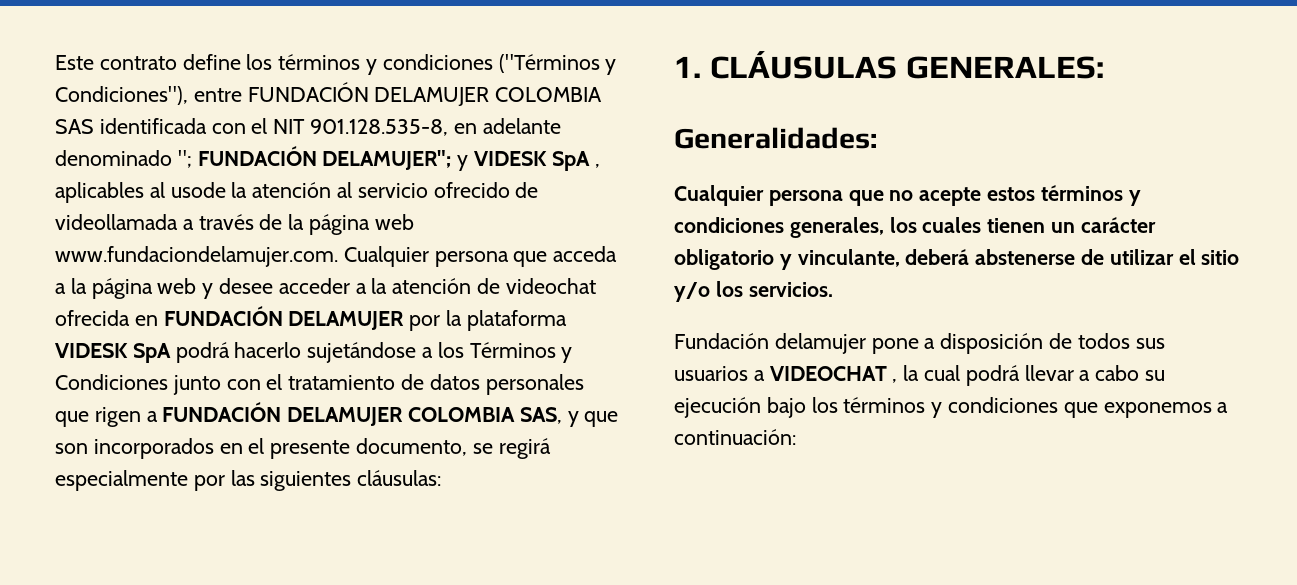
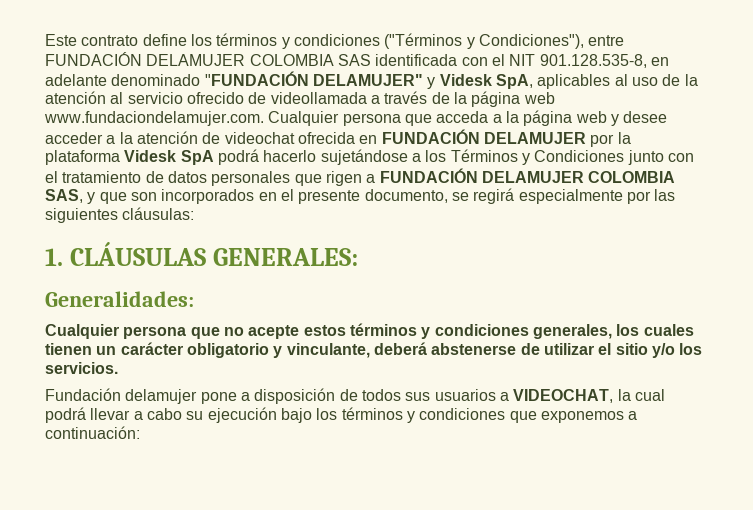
[177,146,600,171] [55,182,226,203] "; FUNDACIÓN DELAMUJER"; y VIDESK SpA , aplicables al usode -> [204,71,681,89] "FUNDACIÓN DELAMUJER" y Videsk SpA, aplicables al uso de
[55,343,128,358] VIDESK -> [124,150,177,162] Videsk
[769,366,898,383] VIDEOCHAT , -> [513,389,614,403] VIDEOCHAT,

